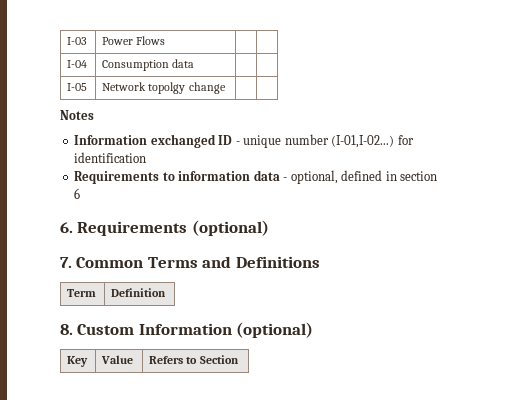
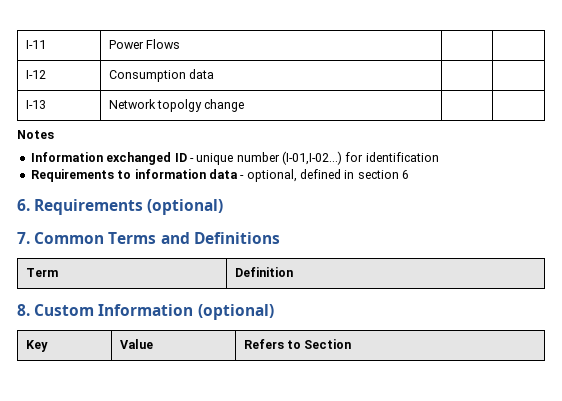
[67,37,88,45] I-03 -> [25,40,46,49] I-11
[67,60,88,68] I-04 -> [25,70,46,79] I-12
[67,83,88,91] I-05 -> [25,100,46,109] I-13

